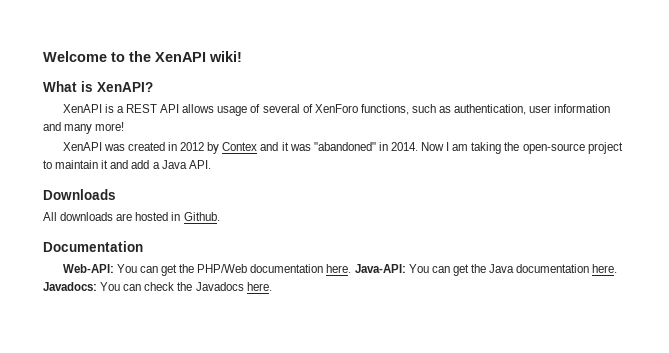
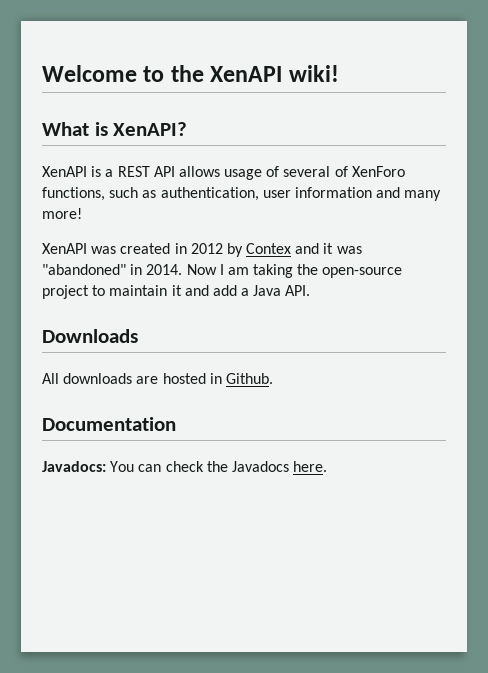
[62,264,618,276] Web-API: You can get the PHP/Web documentation here. Java-API: You can get the Java documentation here. -> (176, 424) none

